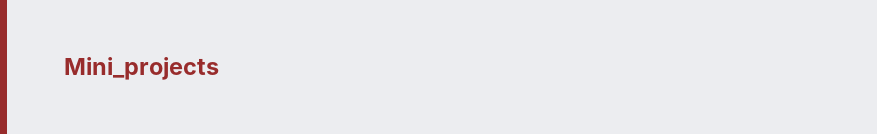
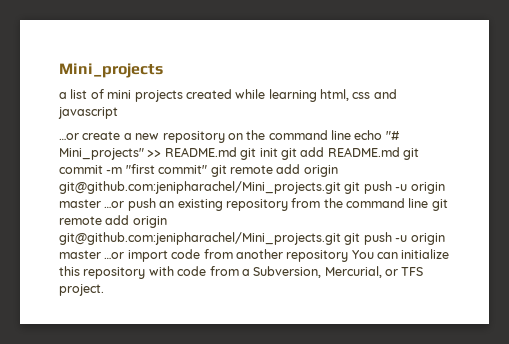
(219, 68) none -> [59,89,397,102] [58,107,118,119] [59,130,400,143] [59,147,419,160] [59,164,338,177] [59,181,445,194] [59,198,448,211] [59,215,167,228] [59,232,445,245] [59,249,450,262] [59,266,424,279] [59,284,104,296] // a list of mini projects created while learning html, css and javascript // …or create a new repository on the command line echo "# Mini_projects" >> README.md git init git add README.md git commit -m "first commit" git remote add origin git@github.com:jenipharachel/Mini_projects.git git push -u origin master …or push an existing repository from the command line git remote add origin git@github.com:jenipharachel/Mini_projects.git git push -u origin master …or import code from another repository You can initialize this repository with code from a Subversion, Mercurial, or TFS project.

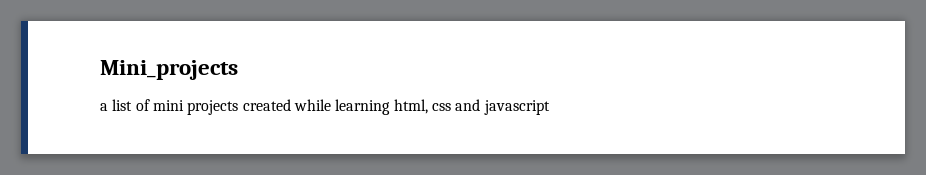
[59,130,400,143] [59,147,419,160] [59,164,338,177] [59,181,445,194] [59,198,448,211] [59,215,167,228] [59,232,445,245] [59,249,450,262] [59,266,424,279] [59,284,104,296] // …or create a new repository on the command line echo "# Mini_projects" >> README.md git init git add README.md git commit -m "first commit" git remote add origin git@github.com:jenipharachel/Mini_projects.git git push -u origin master …or push an existing repository from the command line git remote add origin git@github.com:jenipharachel/Mini_projects.git git push -u origin master …or import code from another repository You can initialize this repository with code from a Subversion, Mercurial, or TFS project. -> (550, 107) none

